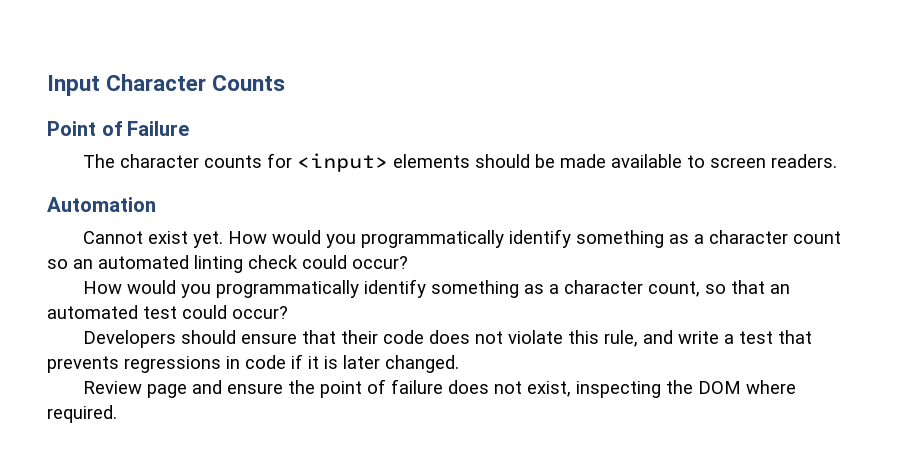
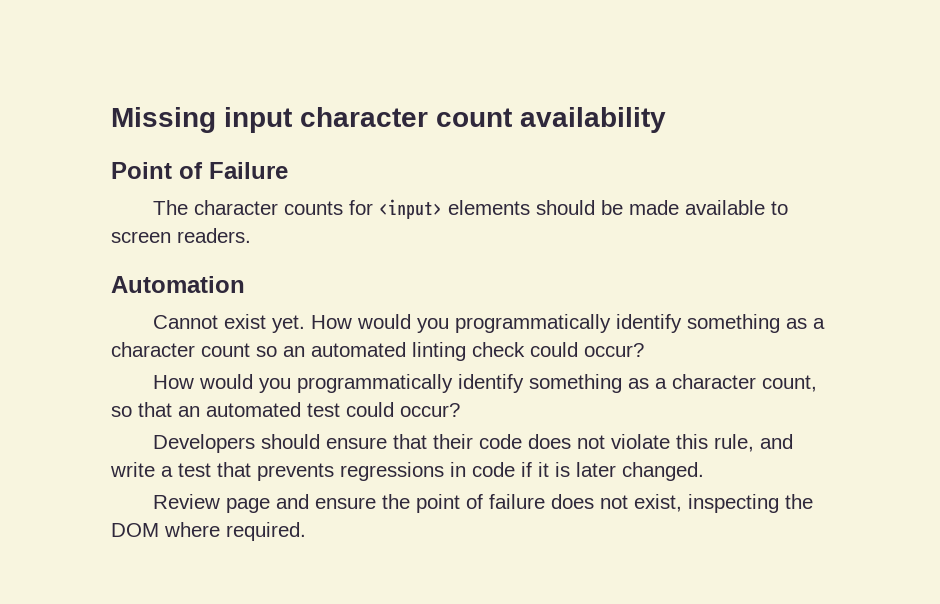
[47,74,286,96] Input Character Counts -> [111,107,666,133] Missing input character count availability

